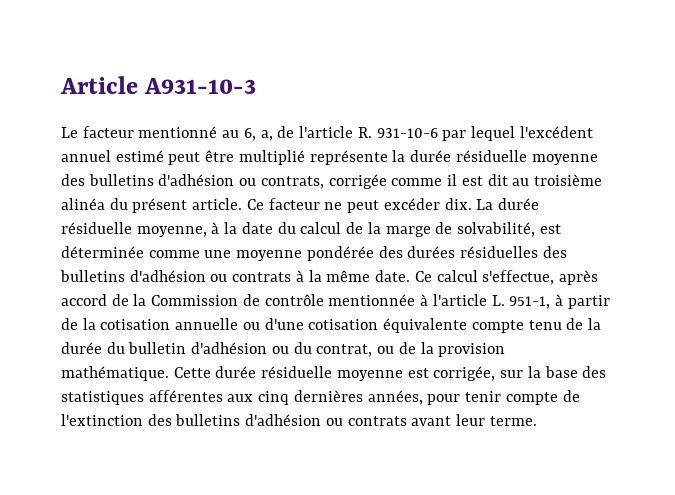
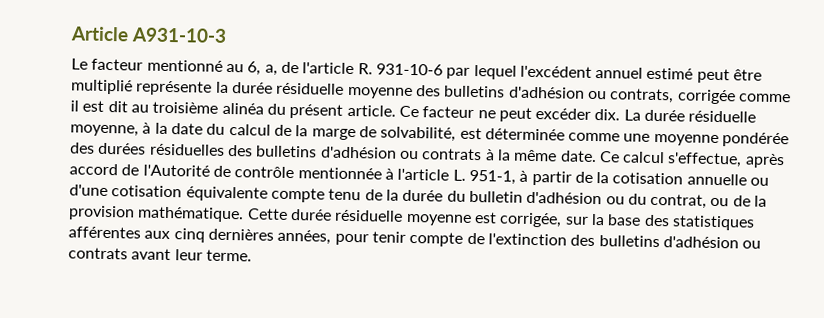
[133,294,239,306] la Commission -> [142,164,210,177] l'Autorité

